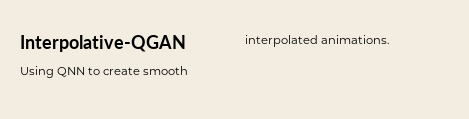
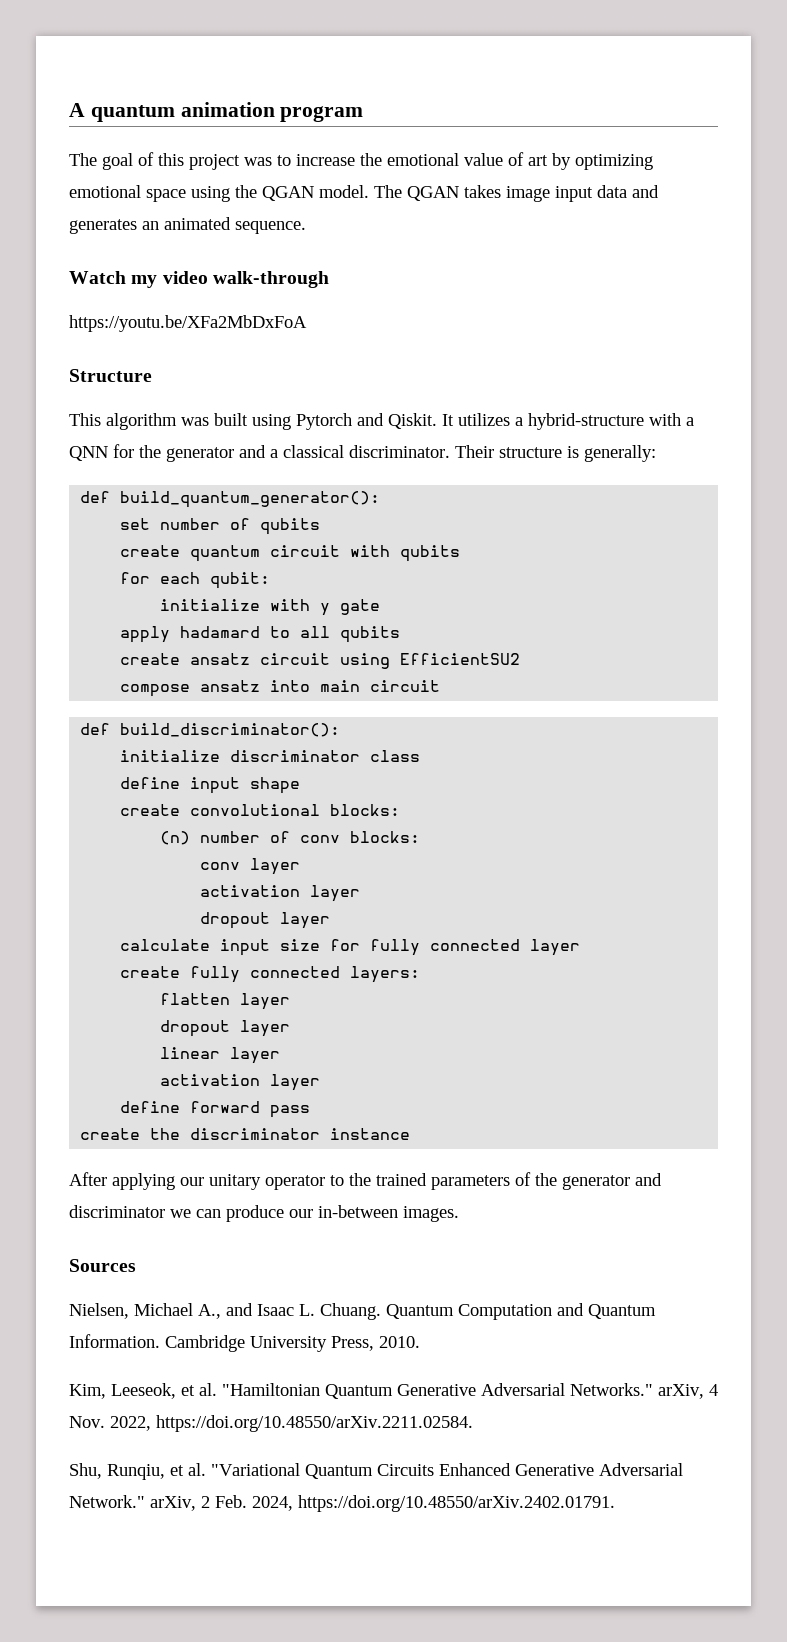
[20,35,186,52] [20,66,189,78] [245,35,390,47] Interpolative-QGAN // Using QNN to create smooth interpolated animations. -> [69,102,364,122] [69,152,653,170] [69,185,659,202] [69,217,306,234] [69,271,329,288] [69,315,307,332] [69,369,152,382] [69,413,694,430] [69,444,656,462] [80,491,381,508] [120,518,321,535] [120,545,461,562] [120,572,271,589] [160,599,381,616] [120,626,401,643] [120,653,521,669] [120,680,441,697] [80,723,341,737] [120,750,421,762] [120,777,301,794] [120,804,401,816] [160,831,421,845] [200,858,301,875] [200,885,361,902] [200,912,331,929] [120,939,581,956] [120,966,421,983] [160,993,291,1010] [160,1020,291,1037] [160,1047,281,1064] [160,1074,321,1091] [120,1101,311,1118] [80,1128,411,1140] [69,1172,662,1190] [69,1205,459,1222] [69,1259,136,1272] [69,1303,656,1320] [69,1334,420,1352] [69,1383,718,1399] [69,1415,473,1432] [69,1463,683,1480] [69,1495,615,1512] A quantum animation program // The goal of this project was to increase the emotional value of art by optimizing emotional space using the QGAN model. The QGAN takes image input data and generates an animated sequence. // Watch my video walk-through // https://youtu.be/XFa2MbDxFoA // Structure // This algorithm was built using Pytorch and Qiskit. It utilizes a hybrid-structure with a QNN for the generator and a classical discriminator. Their structure is generally: // def build_quantum_generator(): // set number of qubits // create quantum circuit with qubits // for each qubit: // initialize with y gate // apply hadamard to all qubits // create ansatz circuit using EfficientSU2 // compose ansatz into main circuit // def build_discriminator(): // initialize discriminator class // define input shape // create convolutional blocks: // (n) number of conv blocks: // conv layer // activation layer // dropout layer // calculate input size for fully connected layer // create fully connected layers: // flatten layer // dropout layer // linear layer // activation layer // define forward pass // create the discriminator instance // After applying our unitary operator to the trained parameters of the generator and discriminator we can produce our in-between images. // Sources // Nielsen, Michael A., and Isaac L. Chuang. Quantum Computation and Quantum Information. Cambridge University Press, 2010. // Kim, Leeseok, et al. "Hamiltonian Quantum Generative Adversarial Networks." arXiv, 4 Nov. 2022, https://doi.org/10.48550/arXiv.2211.02584. // Shu, Runqiu, et al. "Variational Quantum Circuits Enhanced Generative Adversarial Network." arXiv, 2 Feb. 2024, https://doi.org/10.48550/arXiv.2402.01791.

